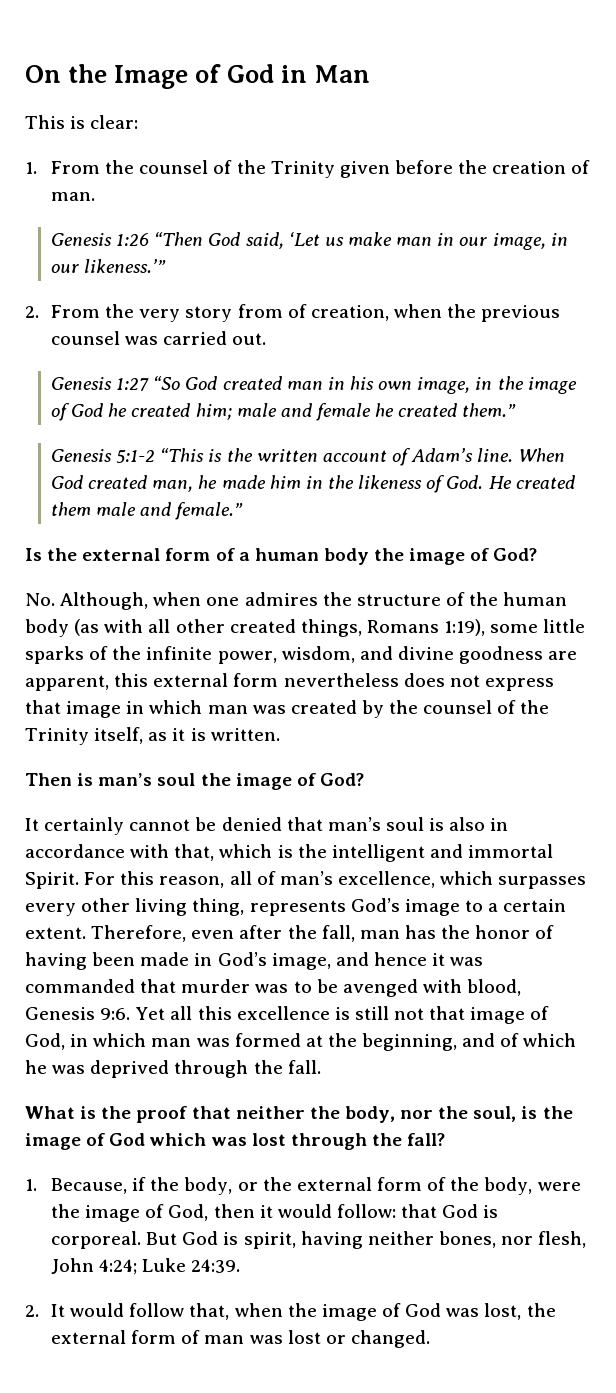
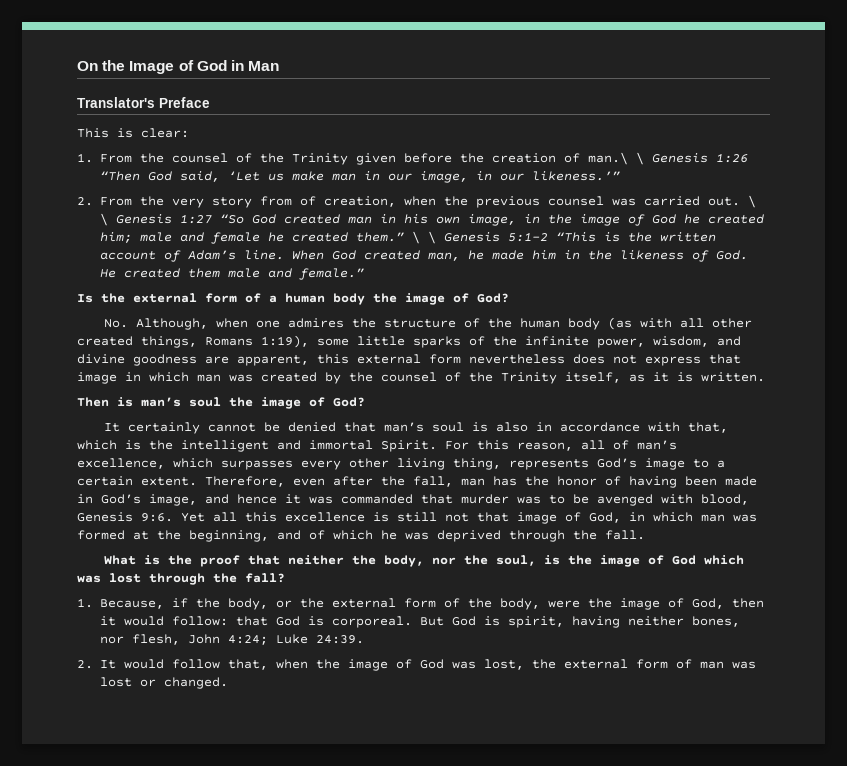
(371, 74) none -> [77,97,210,108] // Translator's Preface
[51,192,96,201] man. // -> [587,152,644,165] man.\ \
(267, 339) // -> [747,195,756,208] [99,213,108,226] \ \
(517, 410) // -> [411,231,436,244] \ \

